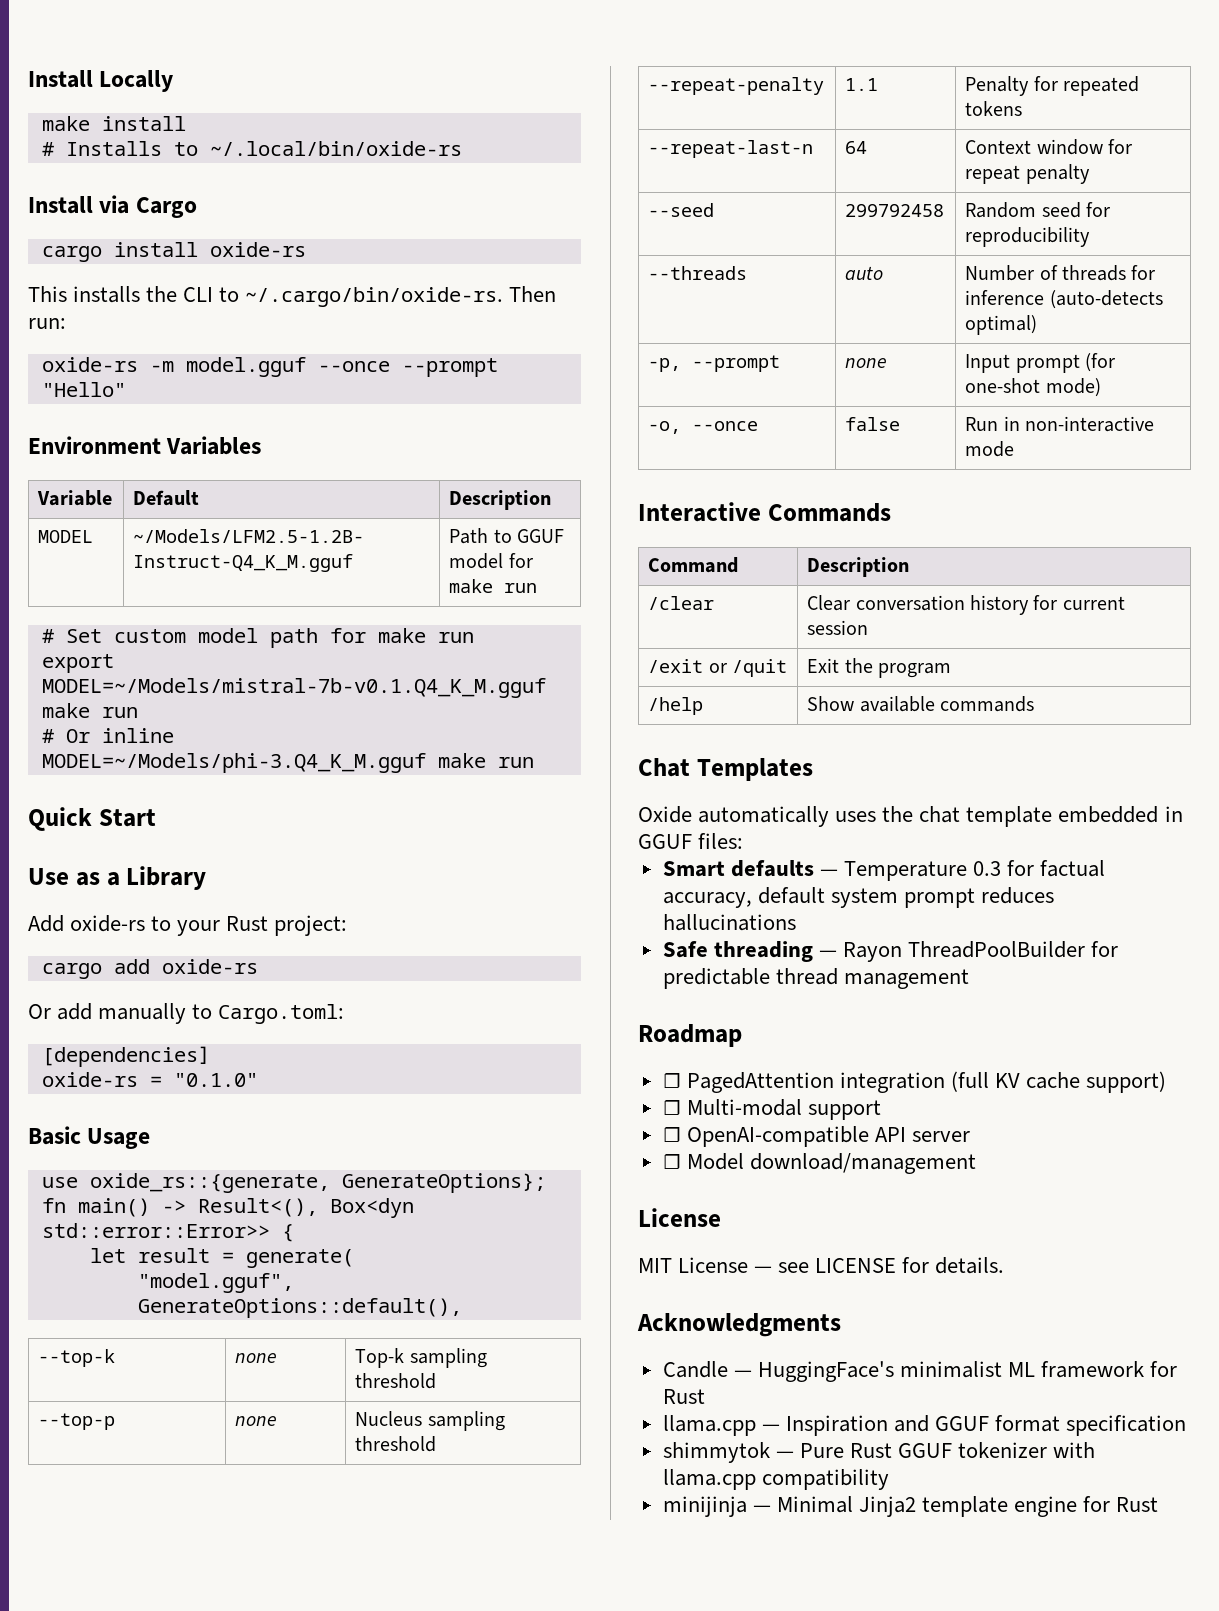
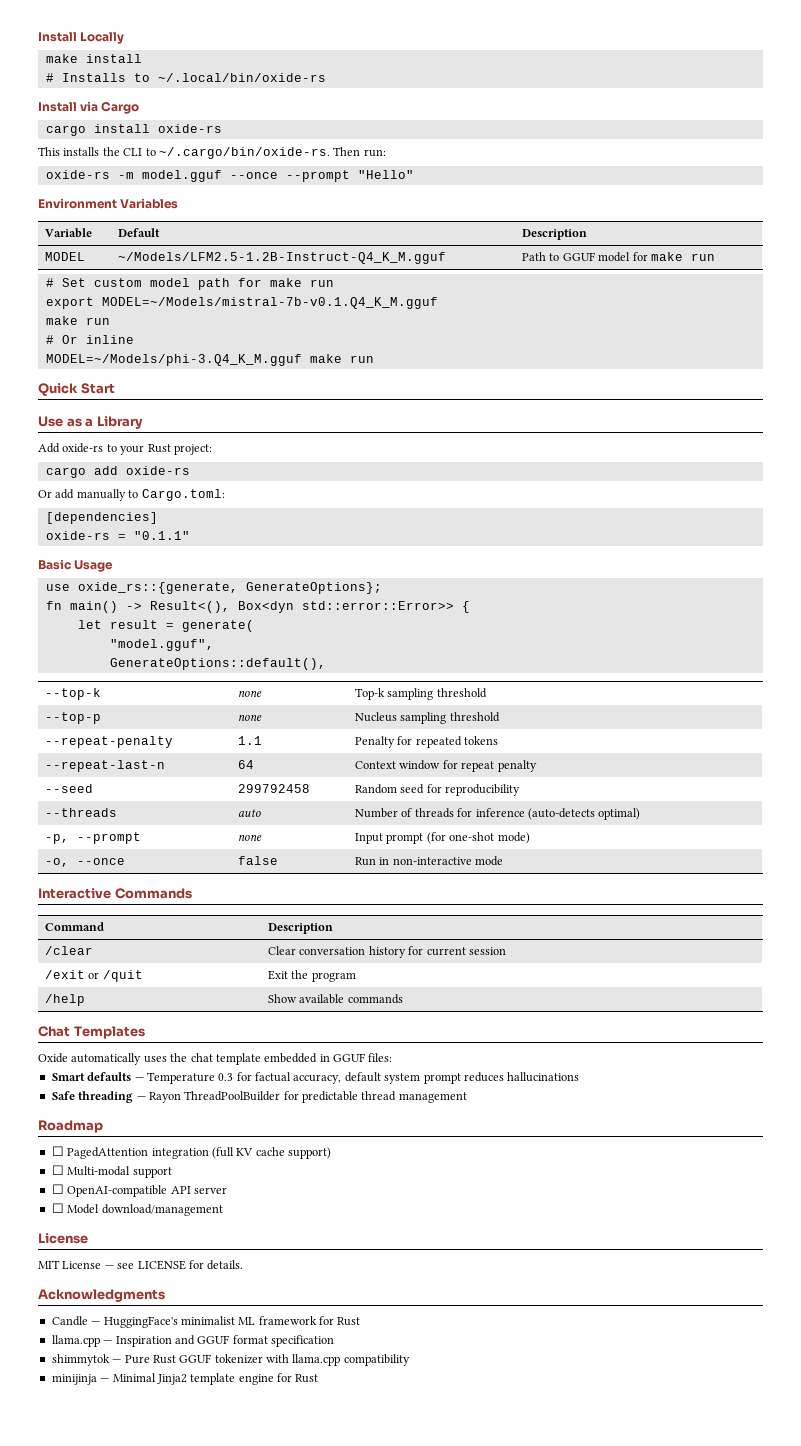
[173,1073,258,1087] "0.1.0" -> [133,531,190,540] "0.1.1"

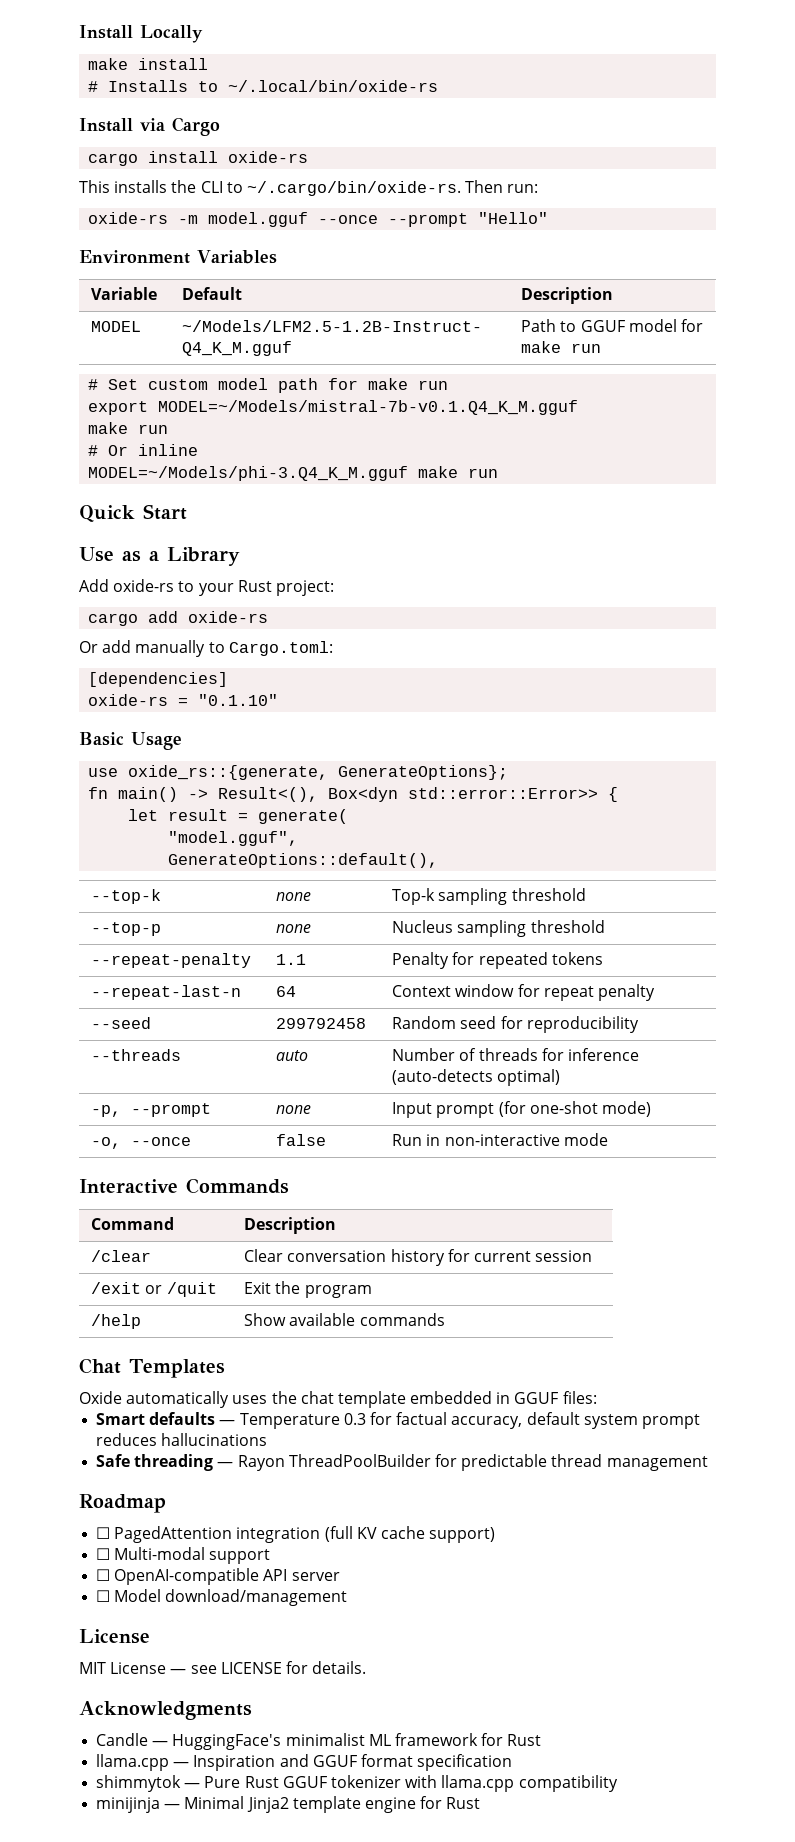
[133,531,190,540] "0.1.1" -> [198,694,279,706] "0.1.10"

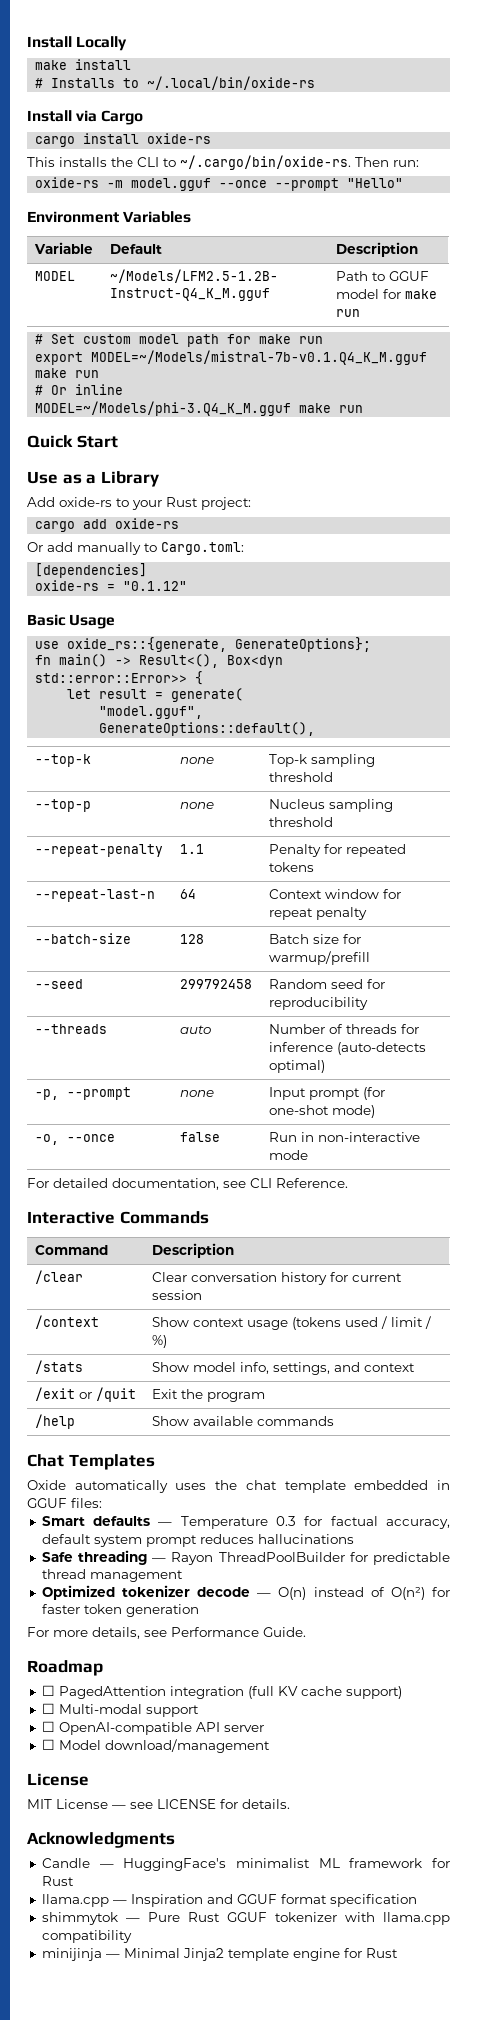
[198,694,279,706] "0.1.10" -> [123,581,188,591] "0.1.12"
(656, 992) none -> [35,933,132,944] [180,934,205,944] [269,934,362,944] [269,951,371,965] // --batch-size | 128 | Batch size for warmup/prefill
(608, 1139) none -> [27,1178,348,1190] // For detailed documentation, see CLI Reference.
(593, 1256) none -> [35,1315,100,1329] [152,1316,432,1330] [152,1335,168,1348] [35,1360,84,1374] [152,1362,416,1375] // /context | Show context usage (tokens used / limit / %) // /stats | Show model info, settings, and context
(708, 1463) none -> [41,1585,451,1600] [41,1604,199,1617] [27,1627,306,1639] // Optimized tokenizer decode — O(n) instead of O(n²) for faster token generation // For more details, see Performance Guide.

